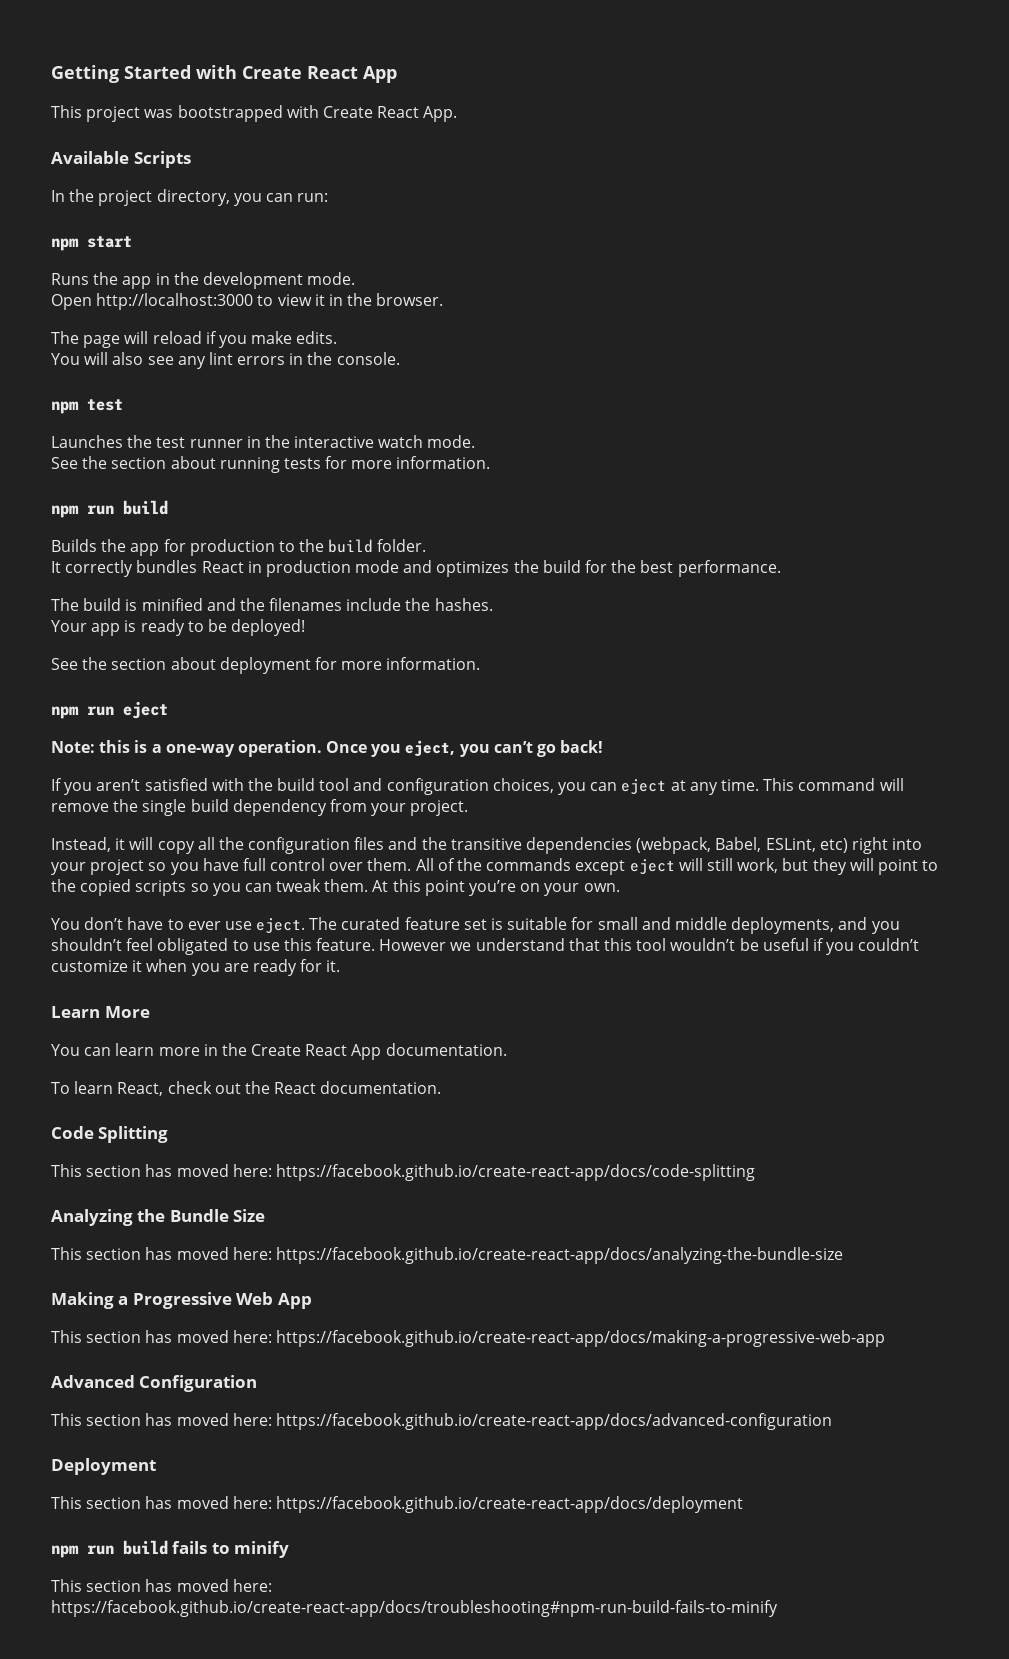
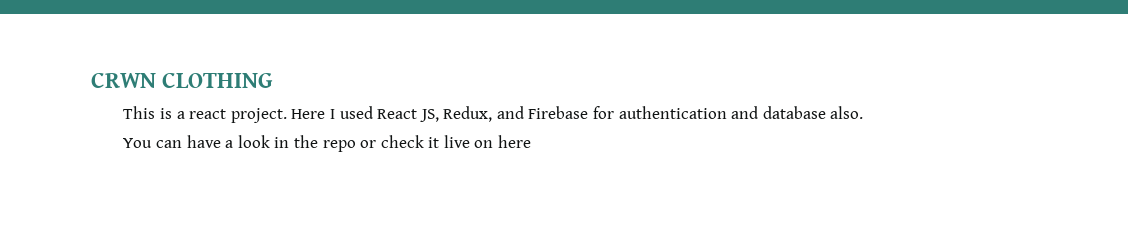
[51,65,397,83] [51,105,458,122] [51,151,191,168] [51,189,329,206] [51,236,132,251] [51,272,356,289] [51,293,444,310] [51,331,338,348] [51,352,400,369] [51,399,123,414] [51,435,476,448] [51,456,491,473] [51,500,168,518] [51,539,427,556] [51,560,781,577] [51,598,493,611] [51,619,306,636] [51,657,481,674] [51,701,168,719] [51,740,604,757] [51,778,904,795] [51,799,469,816] [51,837,923,854] [51,858,939,875] [51,879,620,896] [51,917,900,934] [51,938,920,955] [51,959,341,976] [51,1006,150,1018] [51,1043,507,1060] [51,1081,442,1096] [51,1126,169,1143] [51,1164,755,1181] [51,1209,266,1226] [51,1247,843,1264] [51,1292,312,1309] [51,1330,885,1347] [51,1375,258,1392] [51,1413,832,1430] [51,1458,156,1475] [51,1496,743,1513] [51,1540,290,1558] [51,1579,272,1592] [51,1600,778,1617] Getting Started with Create React App // This project was bootstrapped with Create React App. // Available Scripts // In the project directory, you can run: // npm start // Runs the app in the development mode. // Open http://localhost:3000 to view it in the browser. // The page will reload if you make edits. // You will also see any lint errors in the console. // npm test // Launches the test runner in the interactive watch mode. // See the section about running tests for more information. // npm run build // Builds the app for production to the build folder. // It correctly bundles React in production mode and optimizes the build for the best performance. // The build is minified and the filenames include the hashes. // Your app is ready to be deployed! // See the section about deployment for more information. // npm run eject // Note: this is a one-way operation. Once you eject, you can’t go back! // If you aren’t satisfied with the build tool and configuration choices, you can eject at any time. This command will remove the single build dependency from your project. // Instead, it will copy all the configuration files and the transitive dependencies (webpack, Babel, ESLint, etc) right into your project so you have full control over them. All of the commands except eject will still work, but they will point to the copied scripts so you can tweak them. At this point you’re on your own. // You don’t have to ever use eject. The curated feature set is suitable for small and middle deployments, and you shouldn’t feel obligated to use this feature. However we understand that this tool wouldn’t be useful if you couldn’t customize it when you are ready for it. // Learn More // You can learn more in the Create React App documentation. // To learn React, check out the React documentation. // Code Splitting // This section has moved here: https://facebook.github.io/create-react-app/docs/code-splitting // Analyzing the Bundle Size // This section has moved here: https://facebook.github.io/create-react-app/docs/analyzing-the-bundle-size // Making a Progressive Web App // This section has moved here: https://facebook.github.io/create-react-app/docs/making-a-progressive-web-app // Advanced Configuration // This section has moved here: https://facebook.github.io/create-react-app/docs/advanced-configuration // Deployment // This section has moved here: https://facebook.github.io/create-react-app/docs/deployment // npm run build fails to minify // This section has moved here: https://facebook.github.io/create-react-app/docs/troubleshooting#npm-run-build-fails-to-minify -> [91,73,274,88] [123,106,864,123] [123,135,532,152] CRWN CLOTHING // This is a react project. Here I used React JS, Redux, and Firebase for authentication and database also. // You can have a look in the repo or check it live on here

